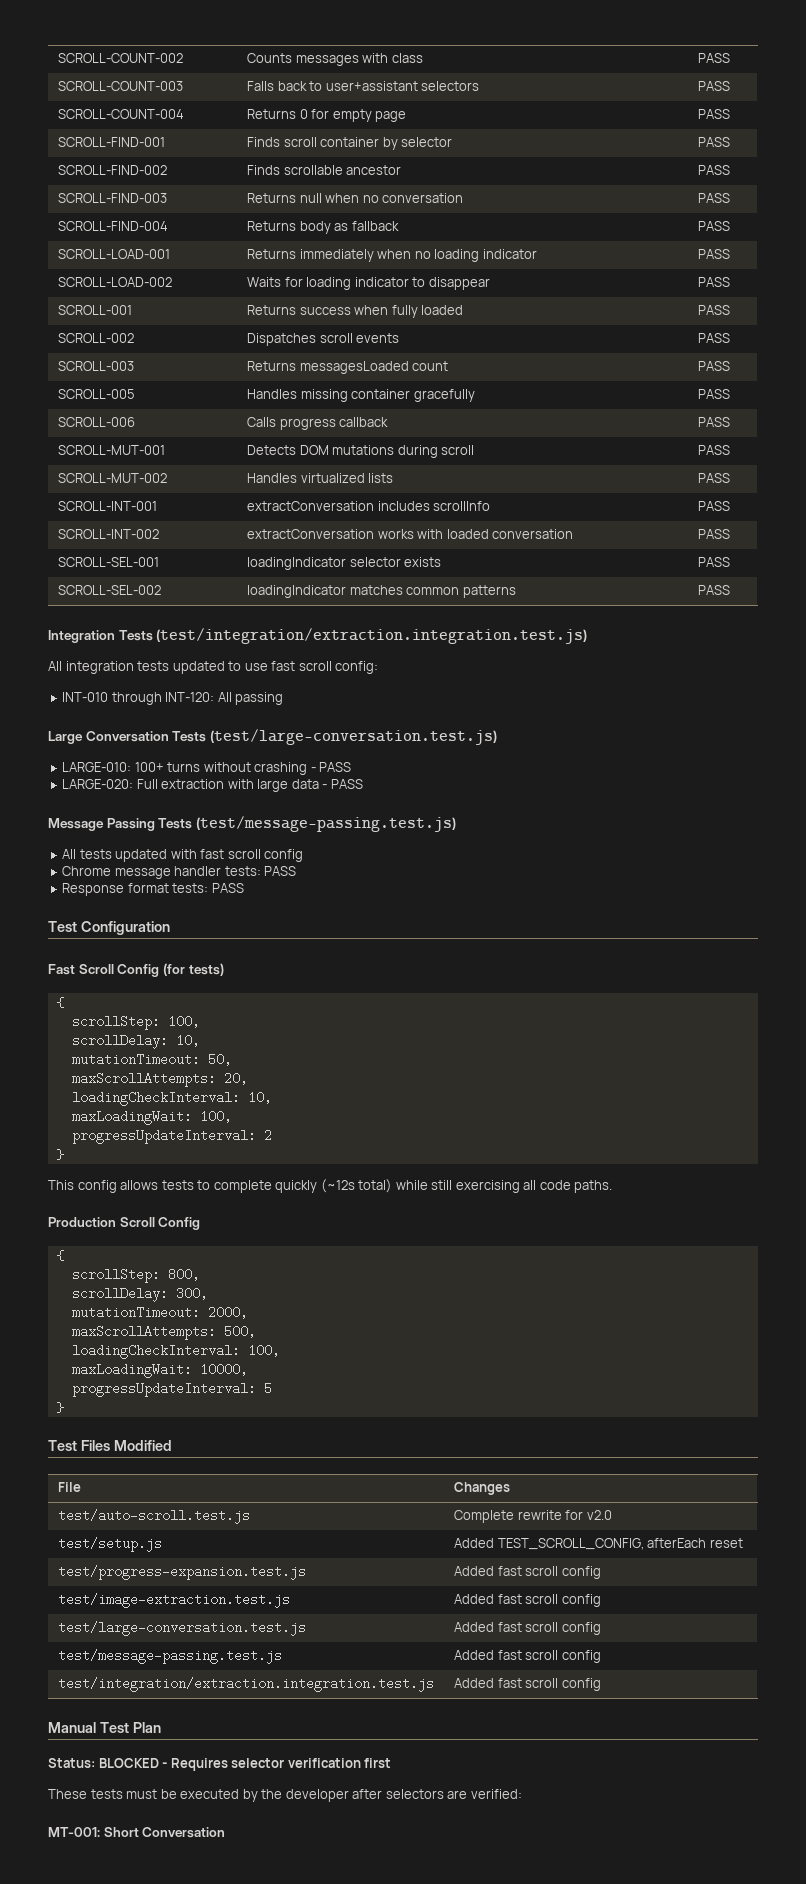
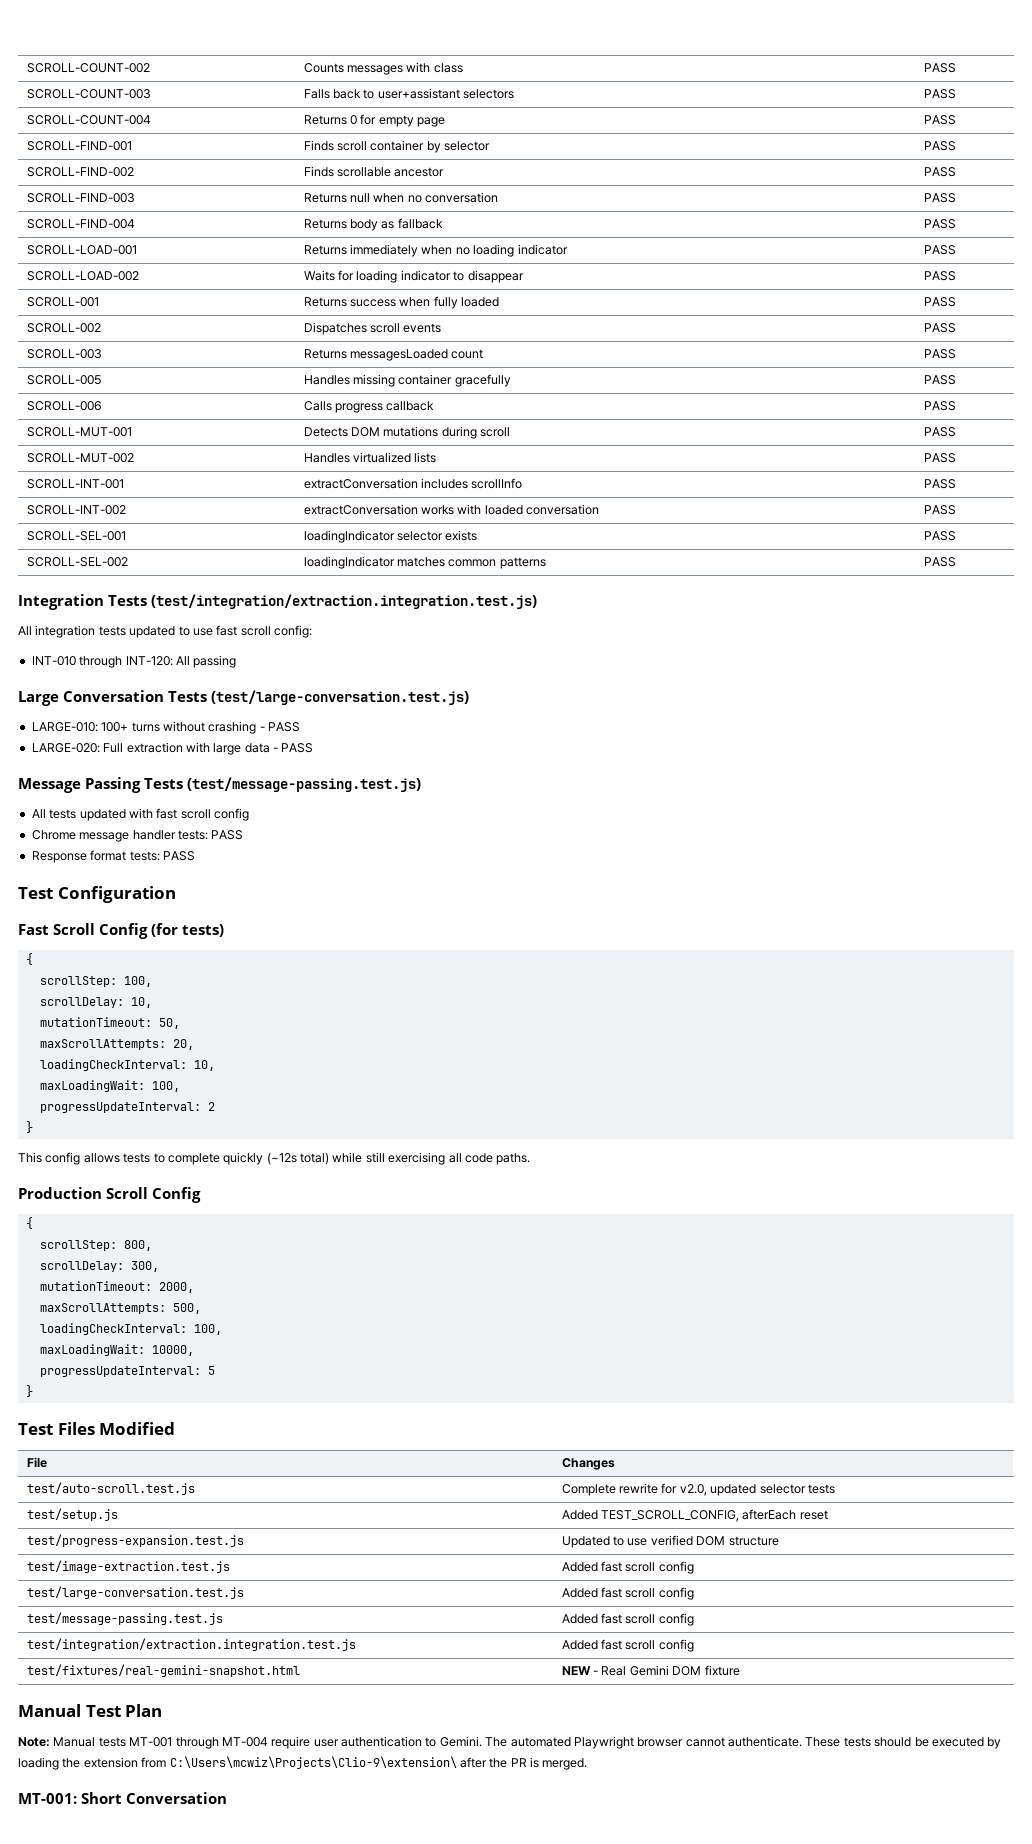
[586,1510,612,1520] v2.0 -> [679,1484,835,1496] v2.0, updated selector tests
[454,1566,601,1579] Added fast scroll config -> [561,1535,779,1548] Updated to use verified DOM structure
[48,1722,161,1733] [48,1758,392,1771] // Manual Test Plan // Status: BLOCKED - Requires selector verification first // -> [26,1664,300,1677] [561,1665,740,1676] [18,1704,163,1717] [18,1736,802,1749] // test/fixtures/real-gemini-snapshot.html | NEW - Real Gemini DOM fixture // Manual Test Plan // Note: Manual tests MT-001 through MT-004 require user authentication to Gemini. The automated Playwright browser cannot authenticate.
[126,1789,158,1799] must -> [874,1737,912,1747] should
[261,1789,522,1802] the developer after selectors are verified: -> [18,1756,588,1770] loading the extension from C:\Users\mcwiz\Projects\Clio-9\extension\ after the PR is merged.

